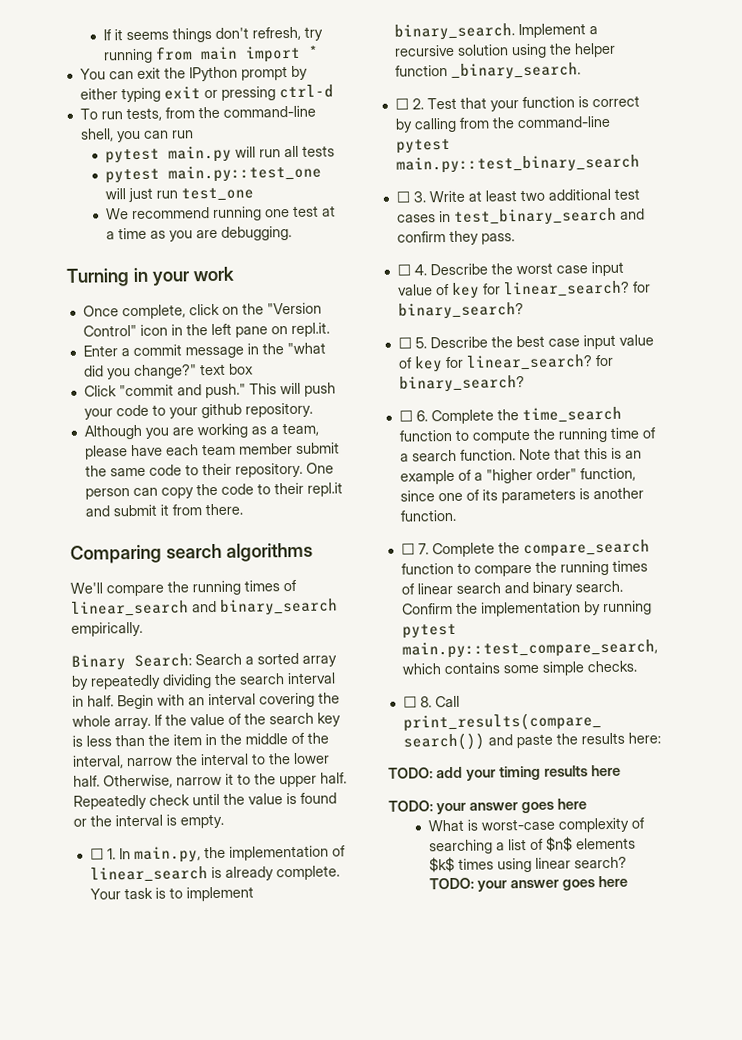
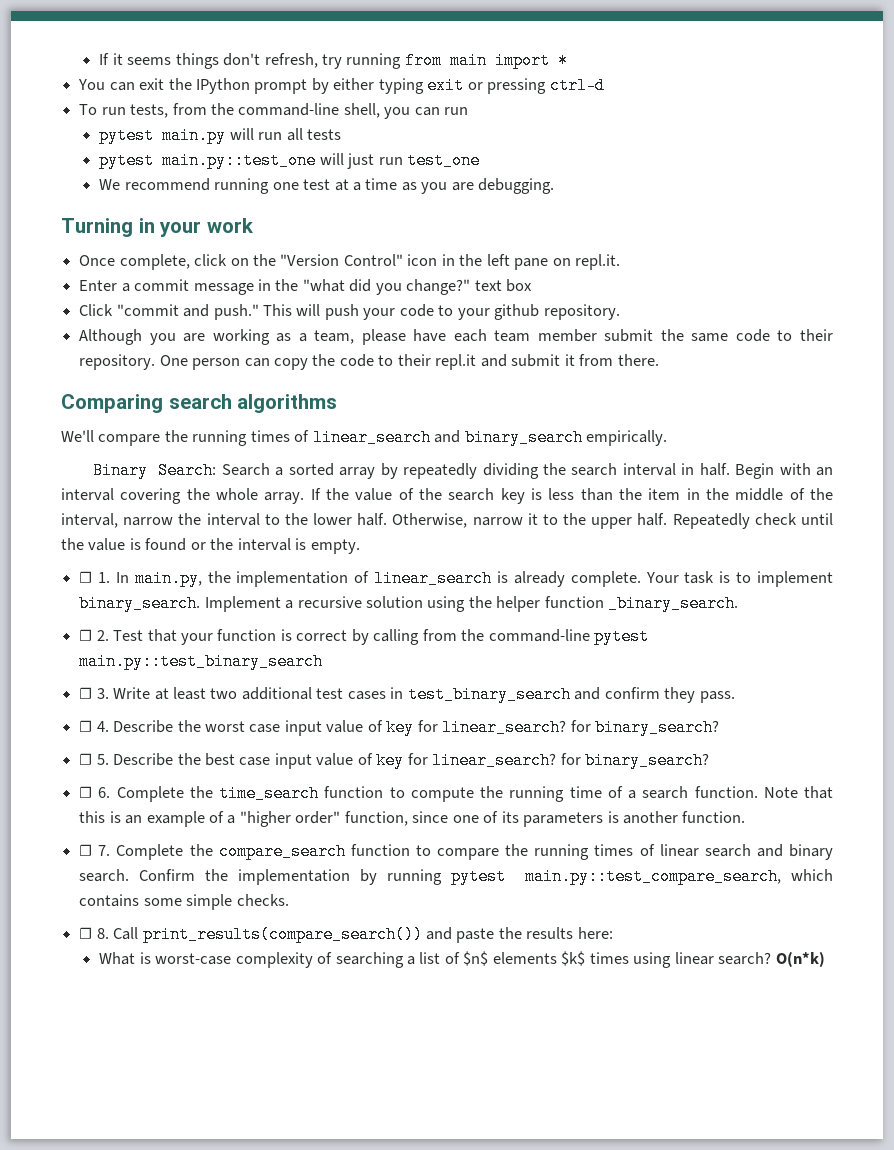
[388,764,621,781] [388,798,587,815] // TODO: add your timing results here // TODO: your answer goes here -> (613, 933) none
[429,875,629,892] TODO: your answer goes here -> [775,951,825,967] O(n*k)

